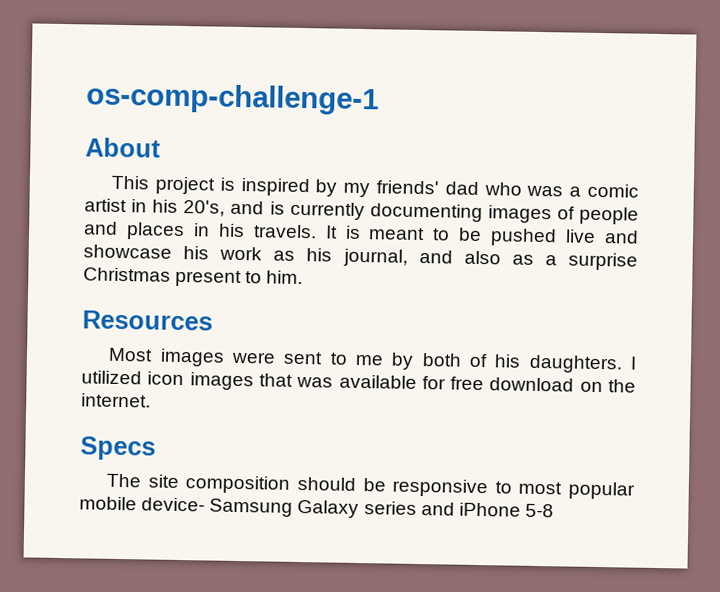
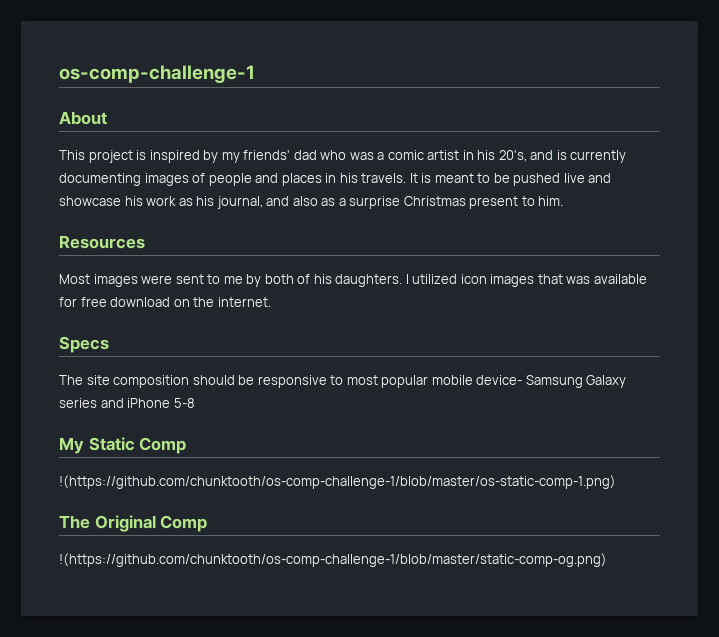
(554, 510) none -> [59,437,187,454] [59,475,616,489] [59,515,208,532] [59,553,607,567] // My Static Comp // !(https://github.com/chunktooth/os-comp-challenge-1/blob/master/os-static-comp-1.png) // The Original Comp // !(https://github.com/chunktooth/os-comp-challenge-1/blob/master/static-comp-og.png)

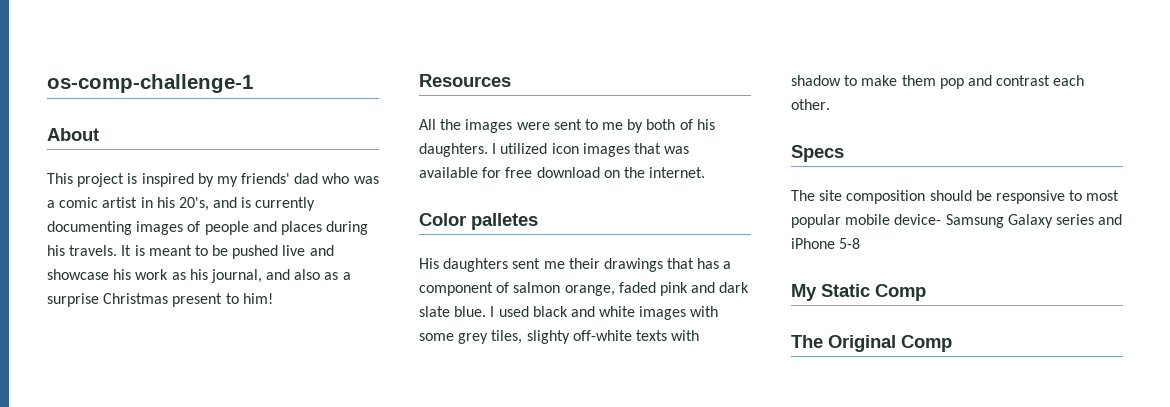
[325,173,337,183] in -> [326,221,369,235] during
[538,196,564,206] him. -> [242,293,273,304] him!
[59,274,90,284] Most -> [419,119,462,130] All the
(271, 302) none -> [419,213,538,230] [419,258,732,272] [419,282,750,296] [419,306,719,320] [419,330,700,344] [791,75,1085,89] [791,99,830,110] // Color palletes // His daughters sent me their drawings that has a component of salmon orange, faded pink and dark slate blue. I used black and white images with some grey tiles, slighty off-white texts with shadow to make them pop and contrast each other.
[59,475,616,489] // !(https://github.com/chunktooth/os-comp-challenge-1/blob/master/os-static-comp-1.png) -> (926, 292) none
[59,553,607,567] // !(https://github.com/chunktooth/os-comp-challenge-1/blob/master/static-comp-og.png) -> (952, 343) none

